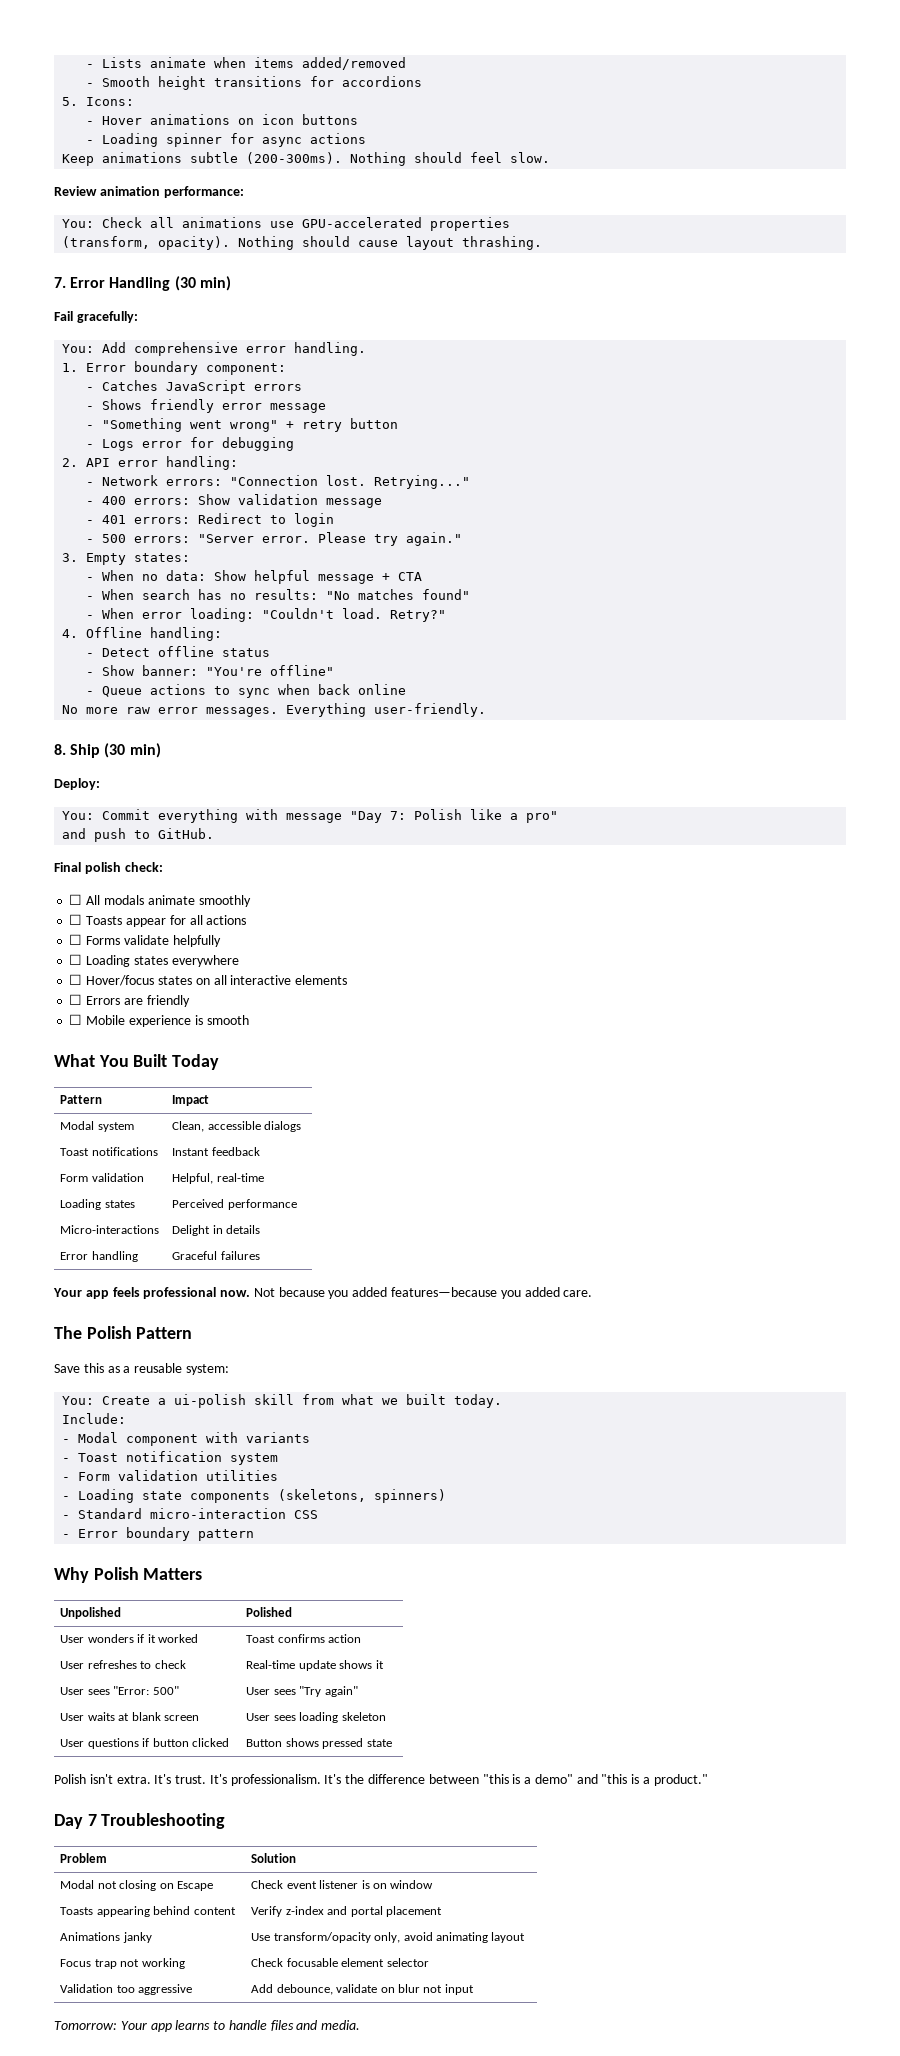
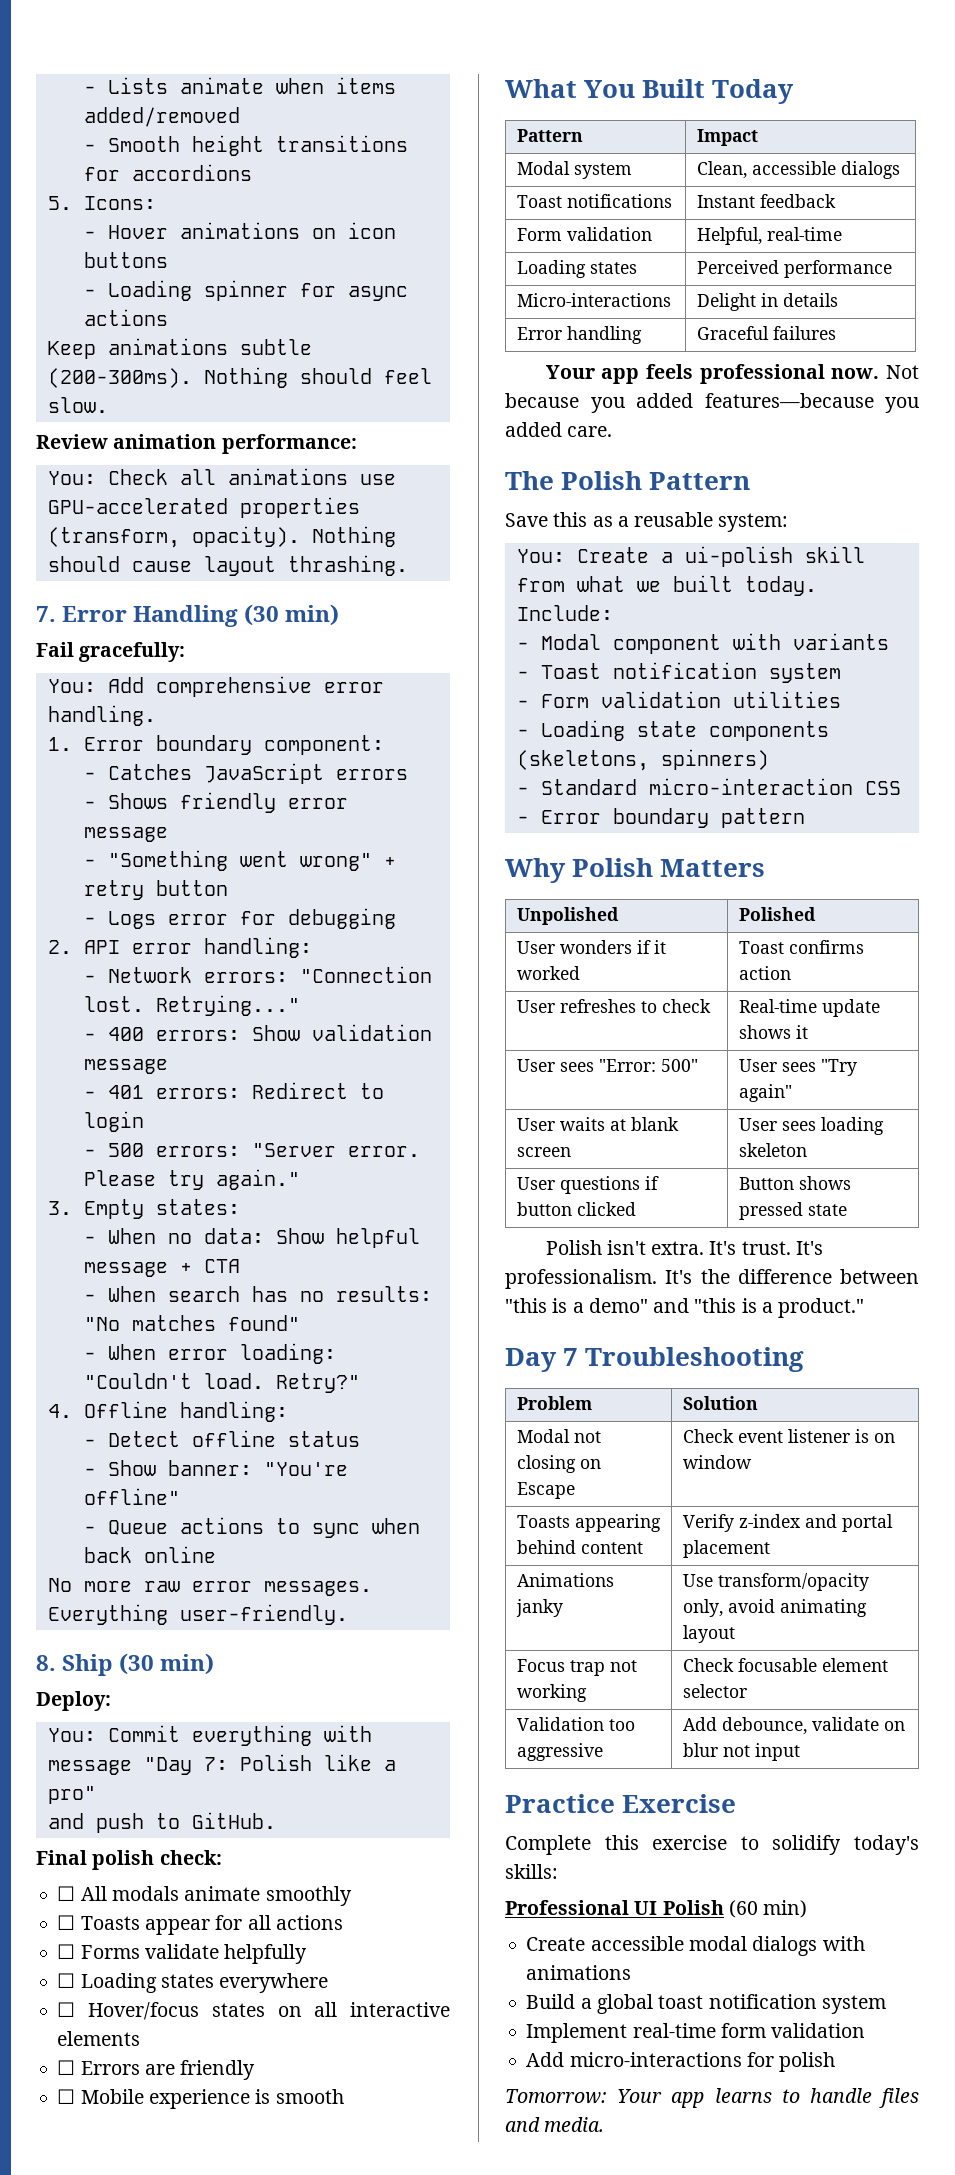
(474, 1989) none -> [505,1794,737,1813] [505,1835,919,1855] [505,1864,558,1879] [505,1900,808,1918] [526,1936,865,1956] [526,1965,632,1980] [526,1994,886,2014] [526,2023,866,2043] [526,2052,836,2072] // Practice Exercise // Complete this exercise to solidify today's skills: // Professional UI Polish (60 min) // Create accessible modal dialogs with animations // Build a global toast notification system // Implement real-time form validation // Add micro-interactions for polish

